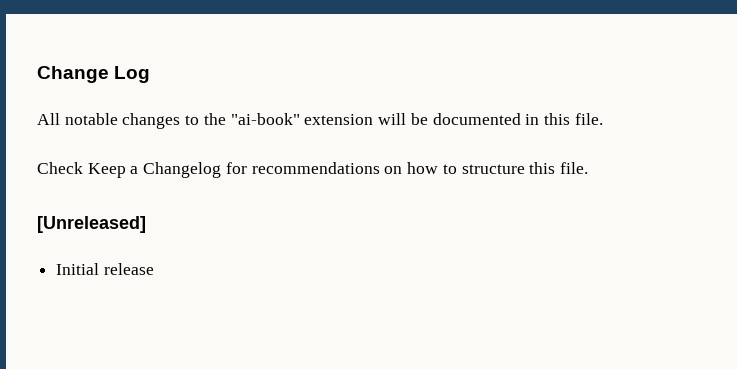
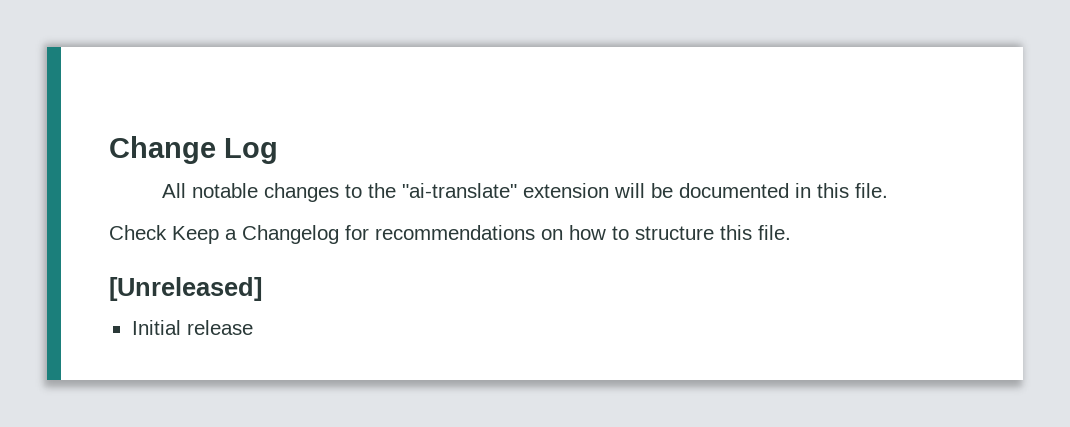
[230,113,300,125] "ai-book" -> [401,183,517,198] "ai-translate"

